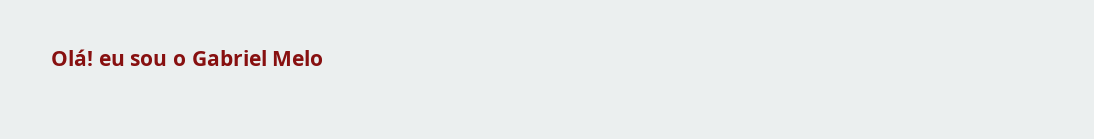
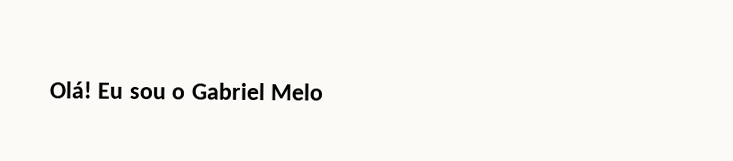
[98,54,125,66] eu -> [97,82,124,99] Eu

